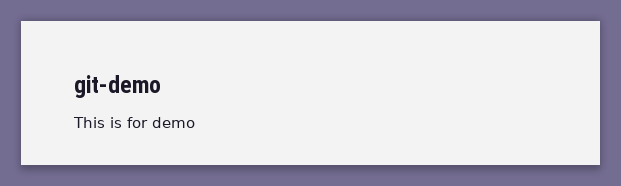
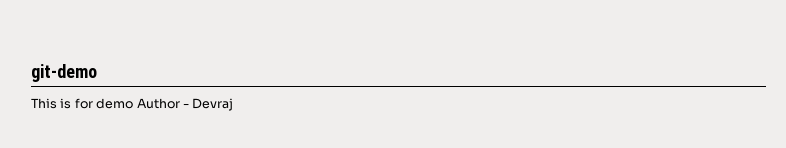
(195, 122) none -> [136,98,234,111] Author - Devraj

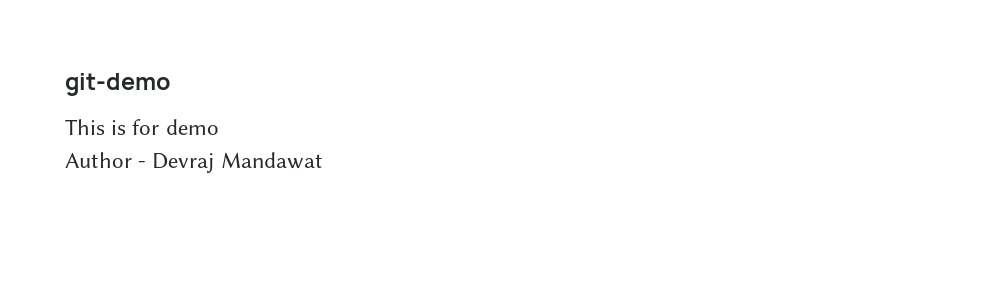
(134, 103) none -> (219, 127) //
(234, 104) none -> [220,152,323,169] Mandawat

